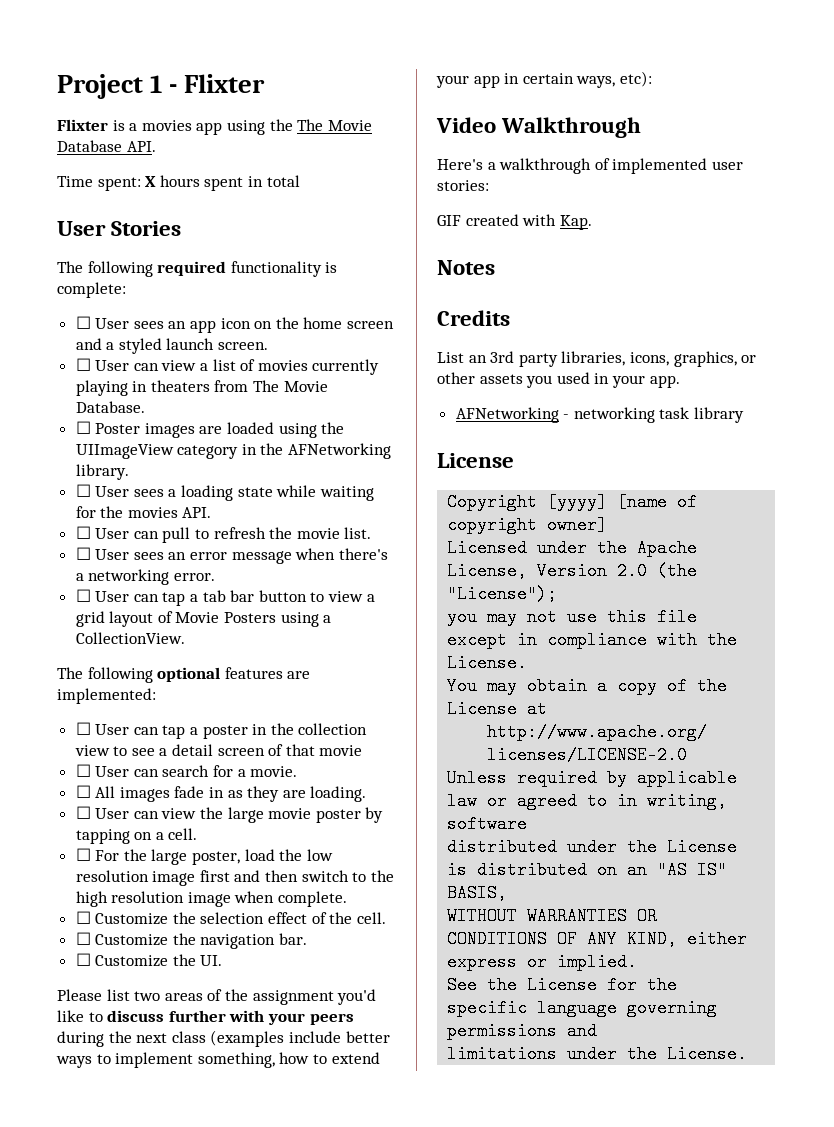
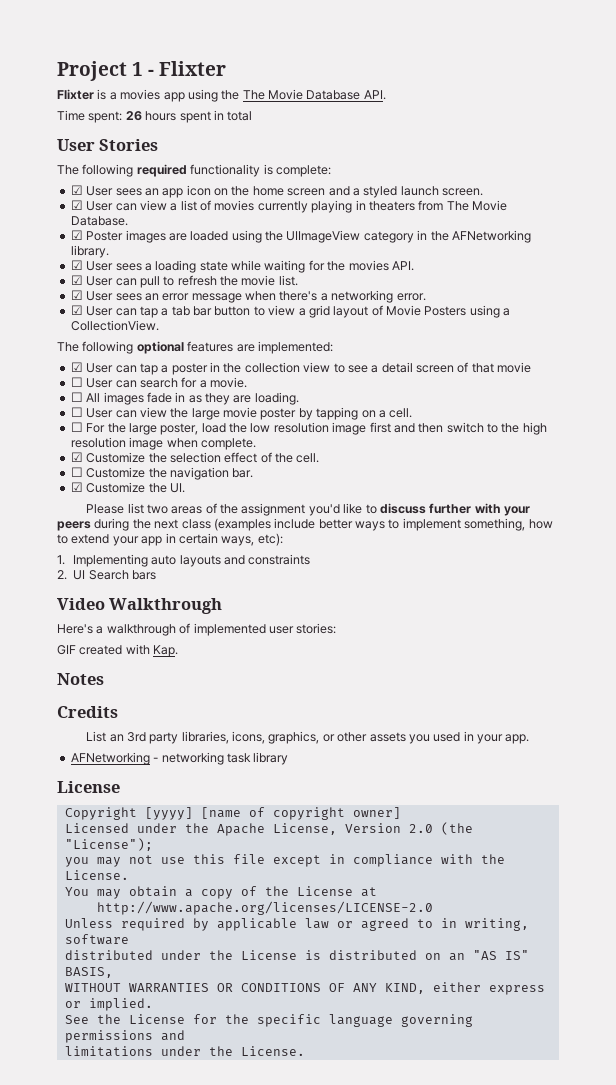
[145,176,157,187] X -> [125,111,142,121] 26
[75,316,91,329] ☐ -> [70,185,83,195] ☑
[75,358,91,371] ☐ -> [70,200,83,210] ☑
[75,421,91,434] ☐ -> [70,230,83,240] ☑
[75,484,91,497] ☐ -> [70,260,83,270] ☑
[75,526,91,539] ☐ -> [70,275,83,285] ☑
[75,547,91,560] ☐ -> [70,290,83,300] ☑
[75,589,91,602] ☐ -> [70,305,83,315] ☑
[75,722,91,735] ☐ -> [70,362,83,372] ☑
[75,911,91,924] ☐ -> [70,452,83,462] ☑
[75,953,91,966] ☐ -> [70,482,83,492] ☑
(652, 79) none -> [57,554,311,567] [57,570,156,580] // 1. Implementing auto layouts and constraints // 2. UI Search bars

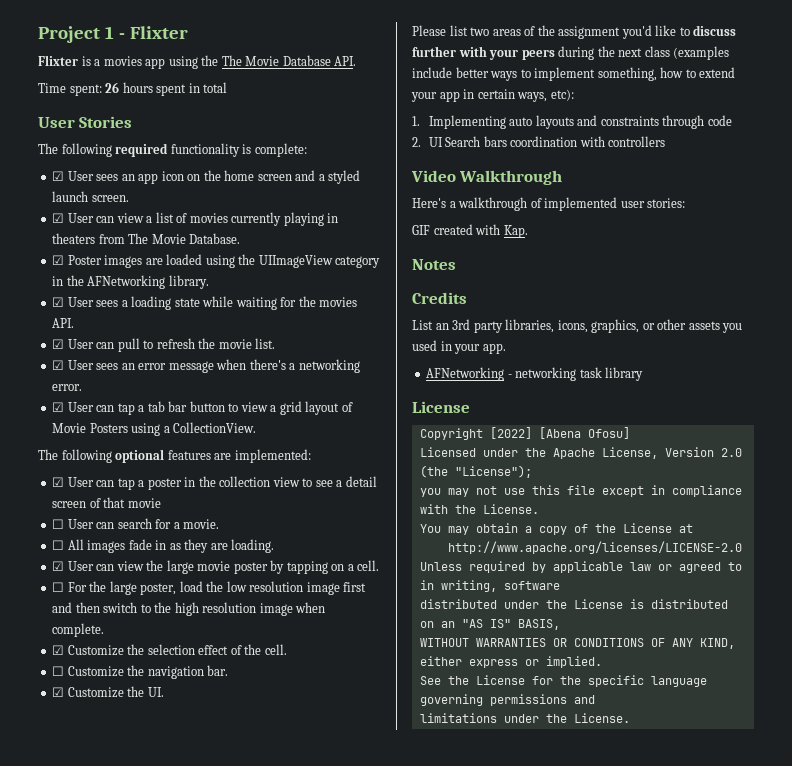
[70,407,83,417] ☐ -> [52,561,65,571] ☑
(311, 559) none -> [662,115,732,129] through code
(156, 575) none -> [510,136,666,147] coordination with controllers
[144,807,401,820] [yyyy] [name of copyright owner] -> [489,427,630,439] [2022] [Abena Ofosu]

